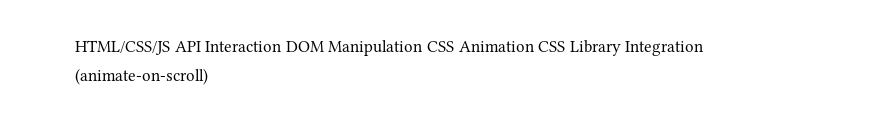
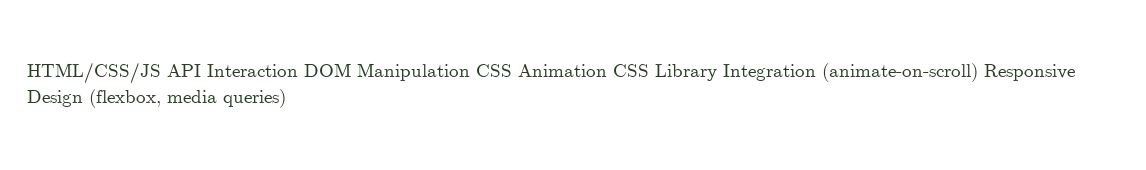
(208, 76) none -> [984,64,1075,81] [27,89,286,108] Responsive Design (flexbox, media queries)

